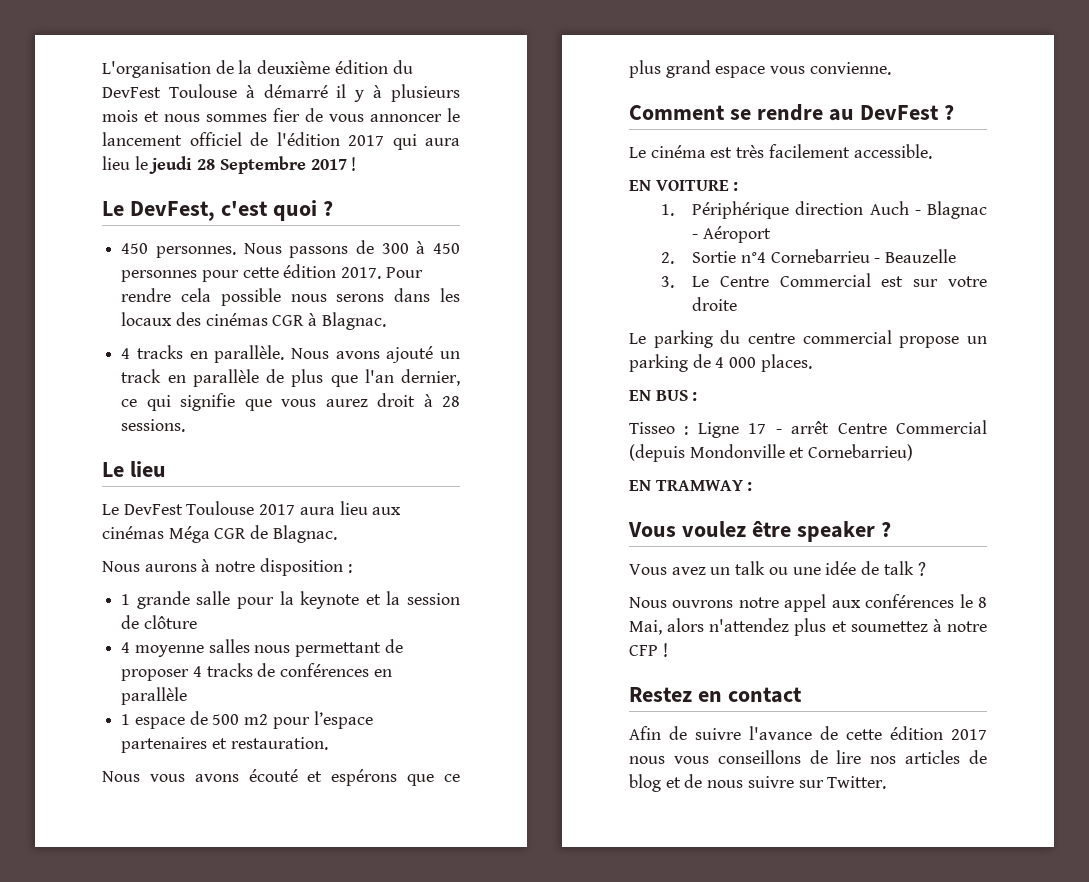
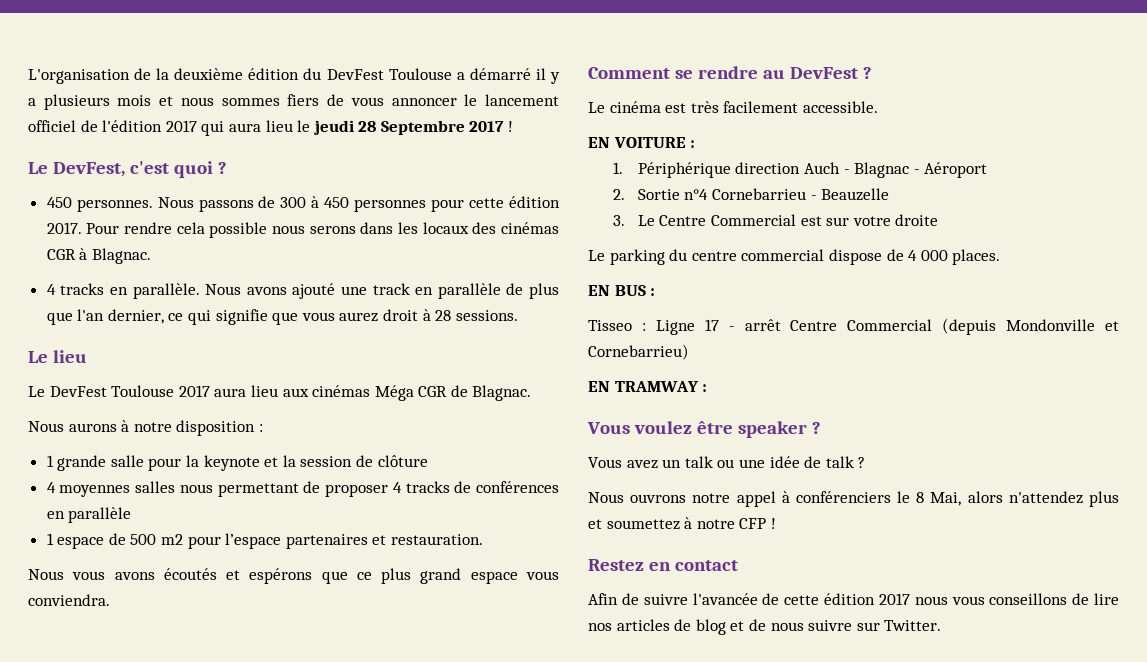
[245,85,255,98] à -> [456,72,465,80] a
[373,85,383,98] à -> [28,98,36,106] a
[273,108,300,122] fier -> [287,94,320,106] fiers
[440,351,461,359] un -> [340,286,367,295] une
[134,645,204,657] moyenne -> [59,485,131,497] moyennes
[248,769,298,782] écouté -> [163,568,217,580] écoutés
[809,62,891,75] convienne. -> [28,594,110,606] conviendra.
[899,336,987,348] [629,354,688,372] propose un parking -> [828,249,882,265] dispose
[831,594,955,608] aux conférences -> [781,491,891,503] à conférenciers
[749,726,812,740] l'avance -> [692,593,758,605] l'avancée

